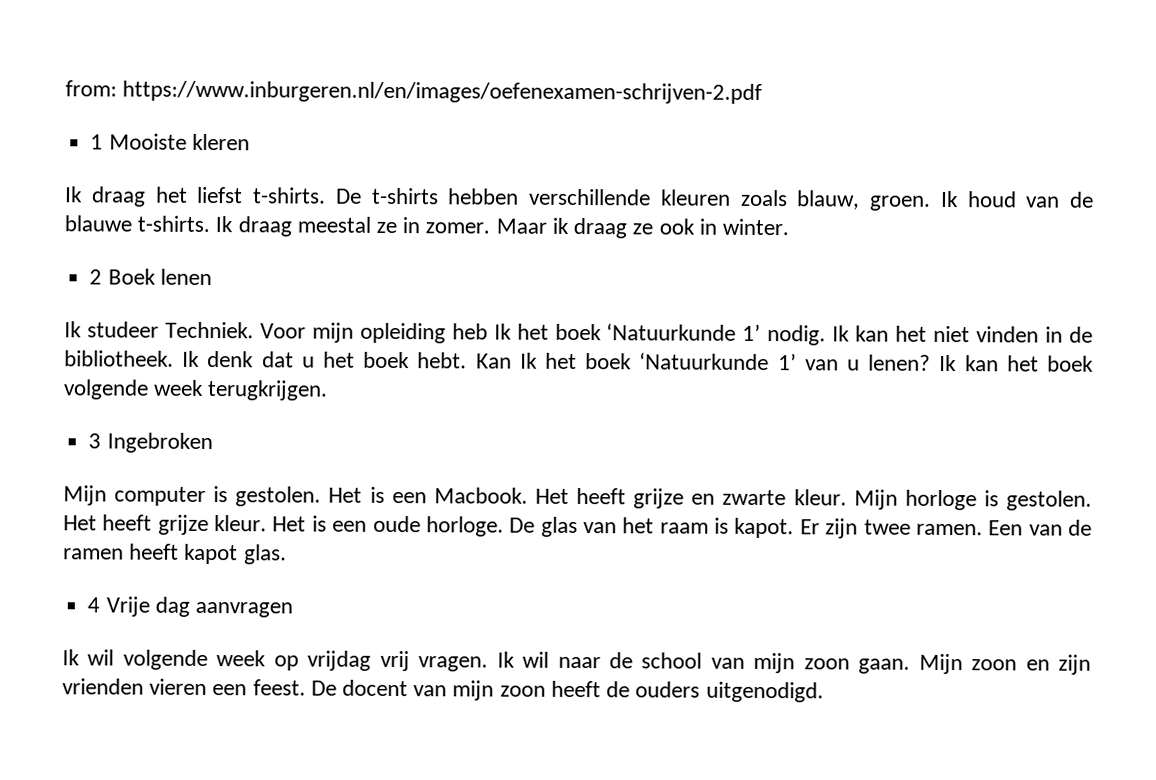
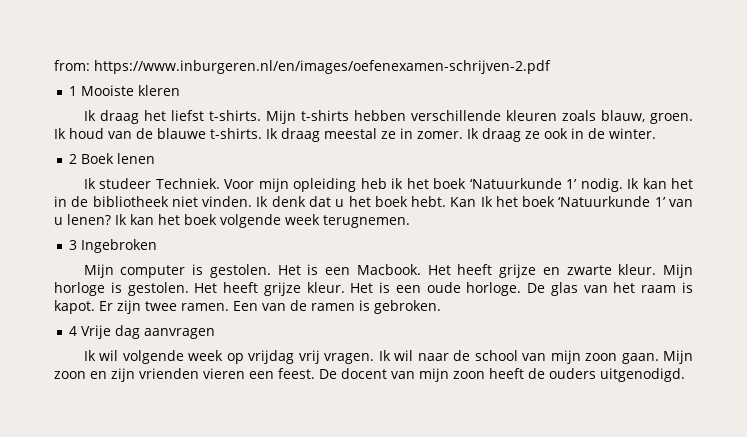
[335,188,362,204] De -> [265,110,296,124] Mijn
[495,217,569,234] Maar ik -> [467,128,479,139] Ik
(717, 226) none -> [588,128,605,139] de
[493,323,512,340] Ik -> [391,178,404,189] ik
[933,325,1093,343] [64,350,174,367] niet vinden in de bibliotheek. -> [54,196,253,207] in de bibliotheek niet vinden.
[207,379,329,401] terugkrijgen. -> [323,215,410,228] terugnemen.
[129,543,287,565] heeft kapot glas. -> [359,300,441,314] is gebroken.

